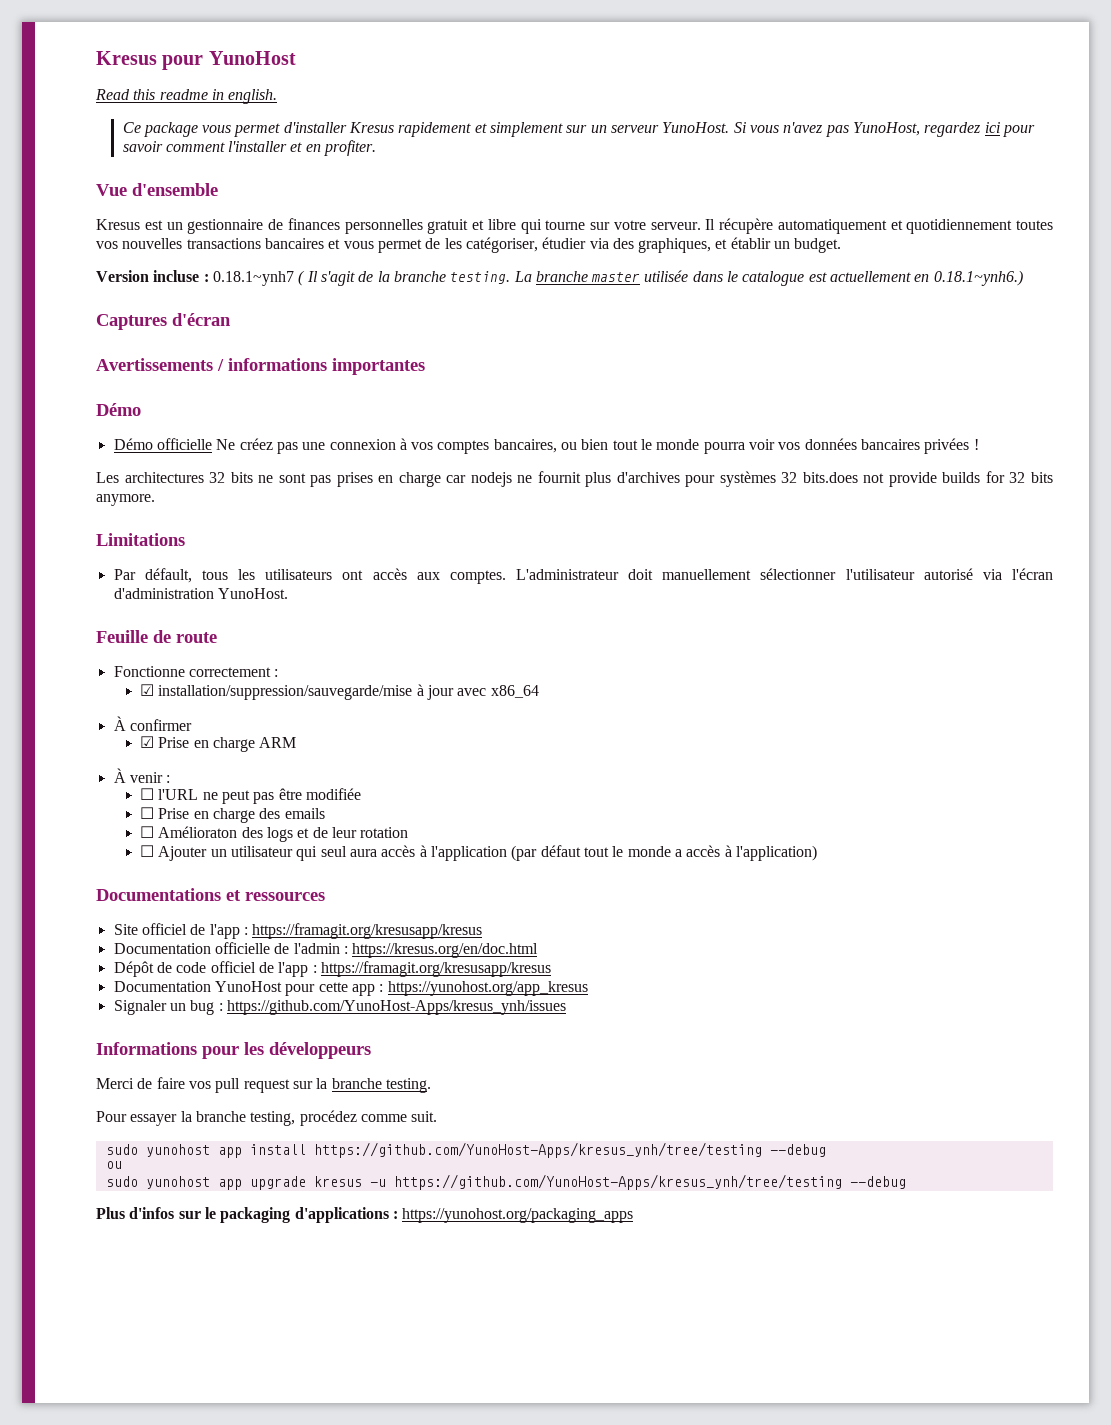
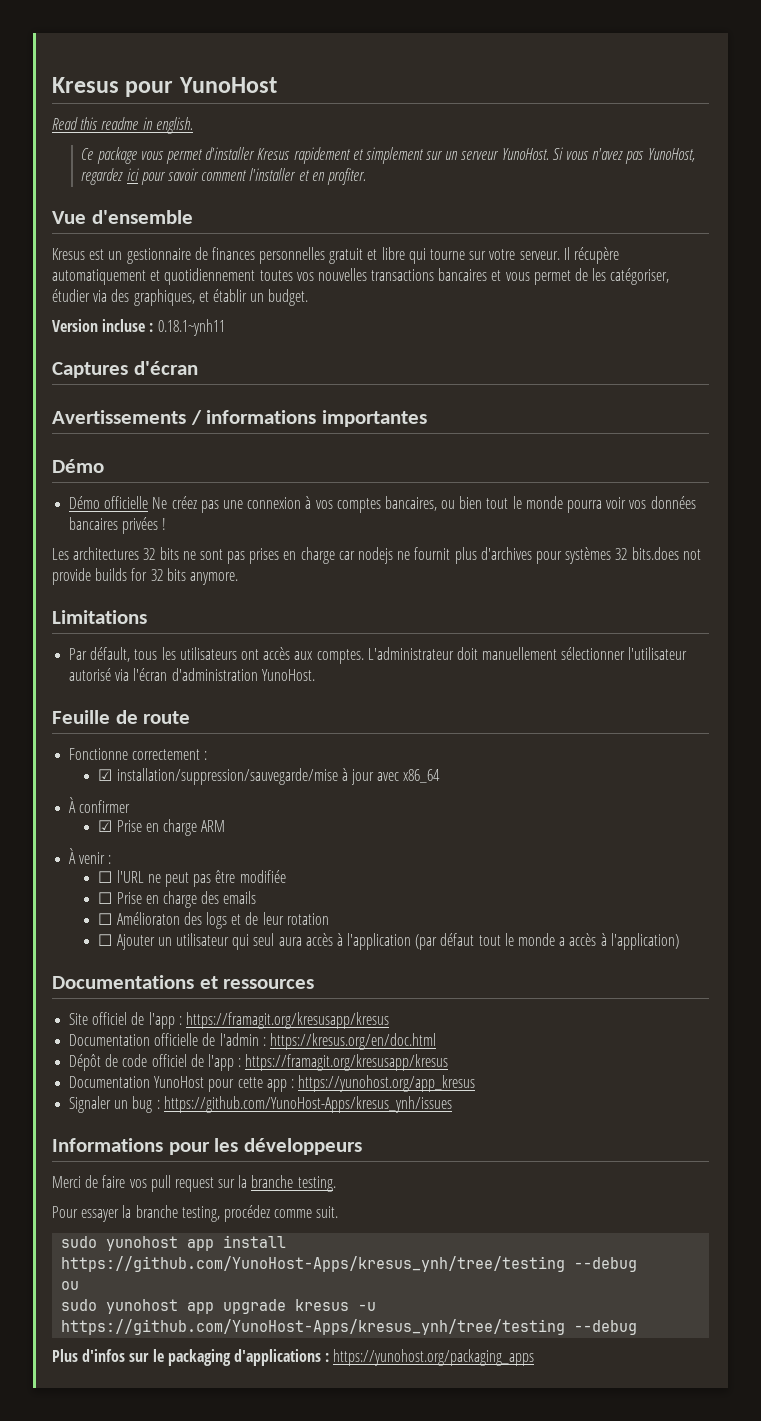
[212,270,1023,286] 0.18.1~ynh7 ( Il s'agit de la branche testing. La branche master utilisée dans le catalogue est actuellement en 0.18.1~ynh6.) -> [157,319,225,336] 0.18.1~ynh11

